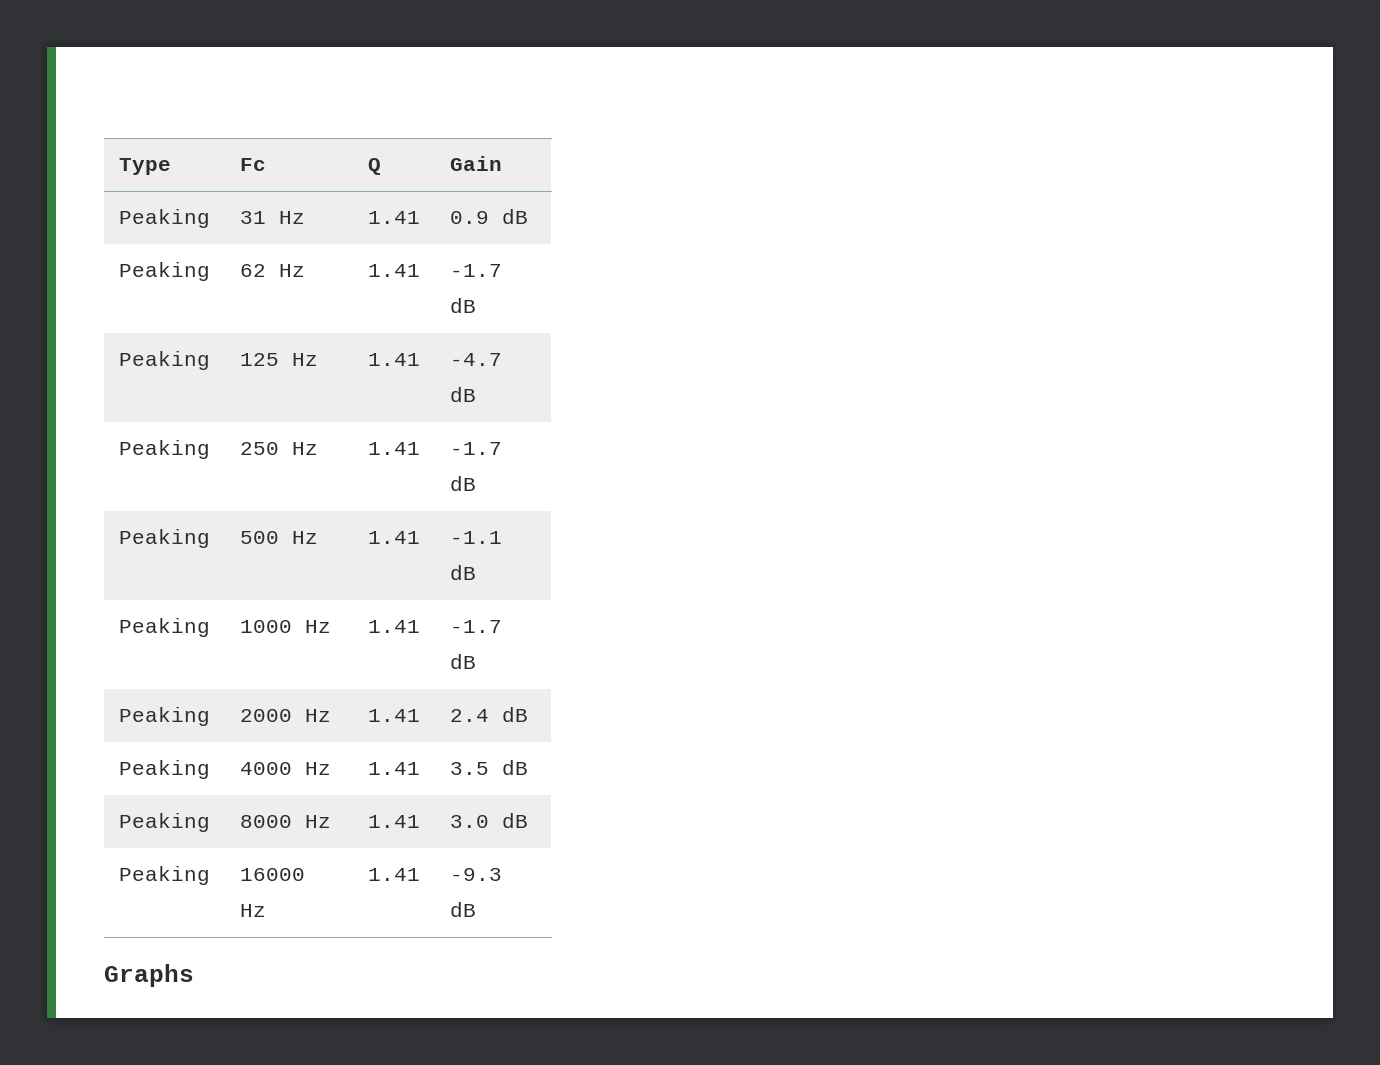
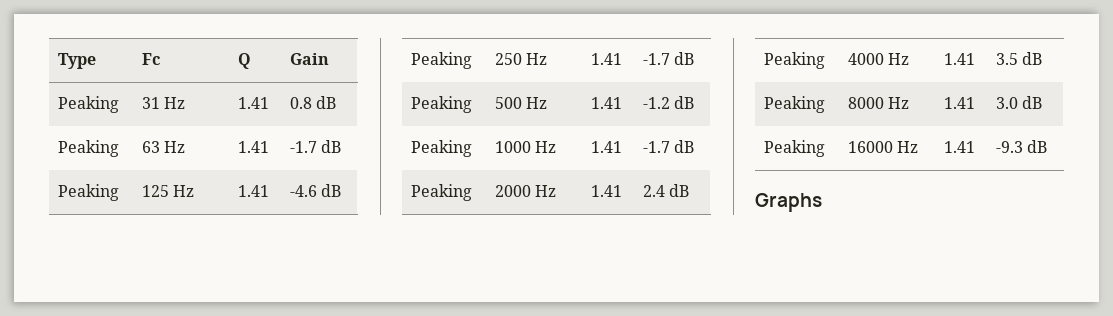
[449,209,528,224] [118,262,210,281] [239,264,266,277] 0.9 dB // Peaking | 62 -> [289,96,337,109] [57,140,119,157] [141,141,160,153] 0.8 dB // Peaking | 63
[449,353,502,366] -4.7 -> [289,185,317,197] -4.6
[449,531,502,544] -1.1 -> [642,97,670,109] -1.2

